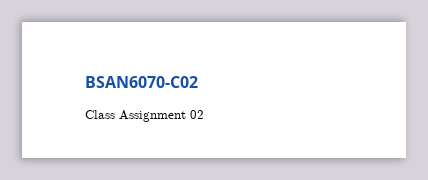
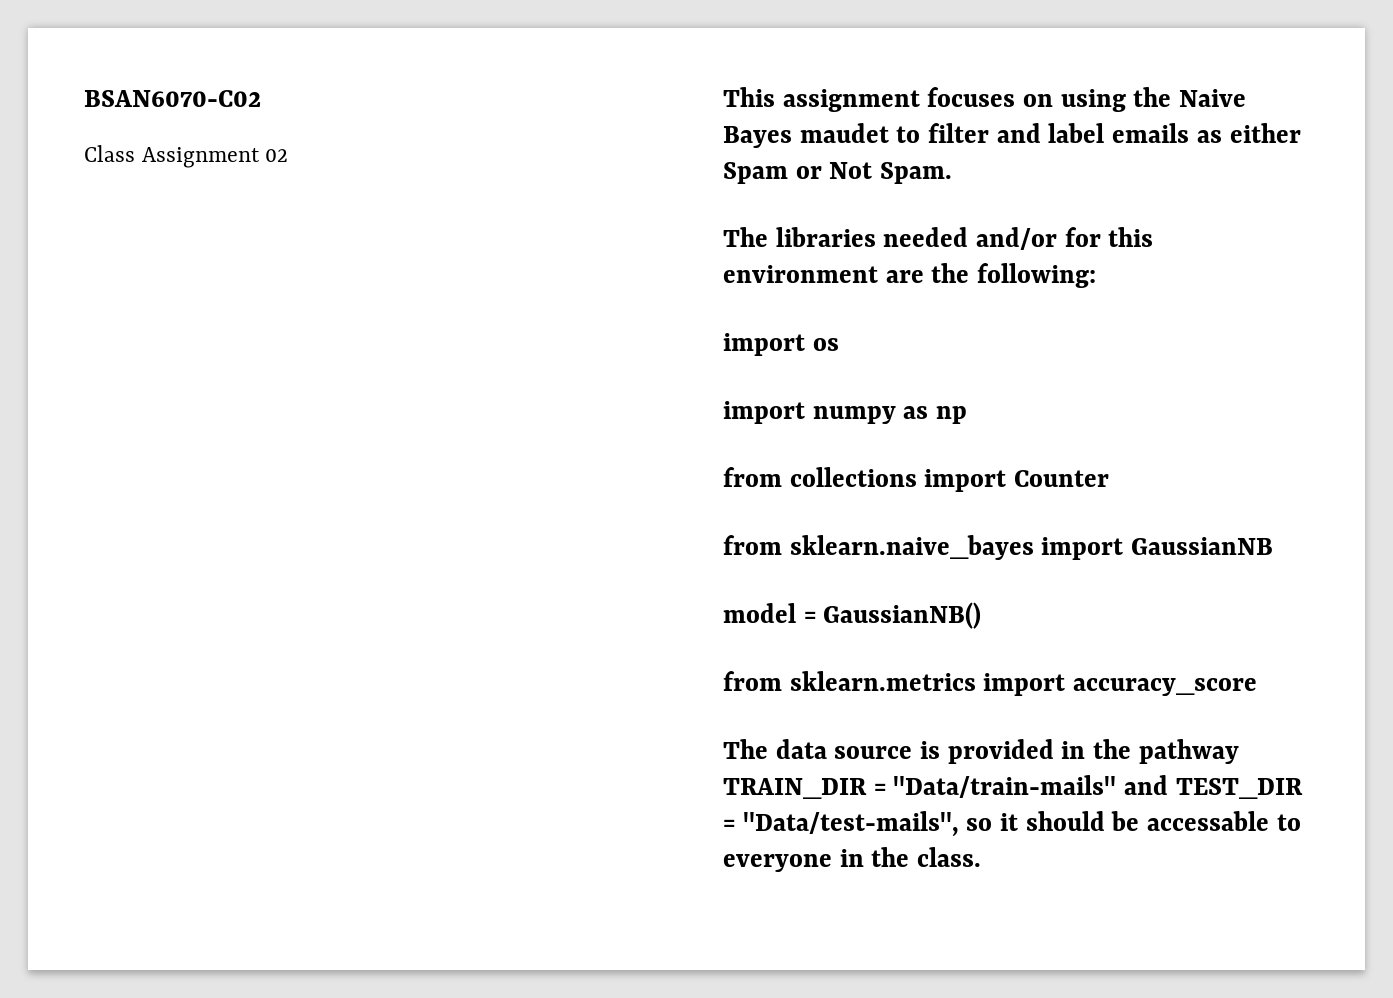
(204, 114) none -> [723,87,1247,112] [723,123,1301,148] [723,162,953,184] [723,227,1154,250] [723,263,1097,288] [723,333,839,356] [723,401,968,424] [723,467,1110,492] [723,535,1274,560] [723,602,982,629] [723,671,1258,696] [723,739,1239,764] [723,775,1303,799] [723,811,1301,837] [723,847,982,872] // This assignment focuses on using the Naive Bayes maudet to filter and label emails as either Spam or Not Spam. // The libraries needed and/or for this environment are the following: // import os // import numpy as np // from collections import Counter // from sklearn.naive_bayes import GaussianNB // model = GaussianNB() // from sklearn.metrics import accuracy_score // The data source is provided in the pathway TRAIN_DIR = "Data/train-mails" and TEST_DIR = "Data/test-mails", so it should be accessable to everyone in the class.

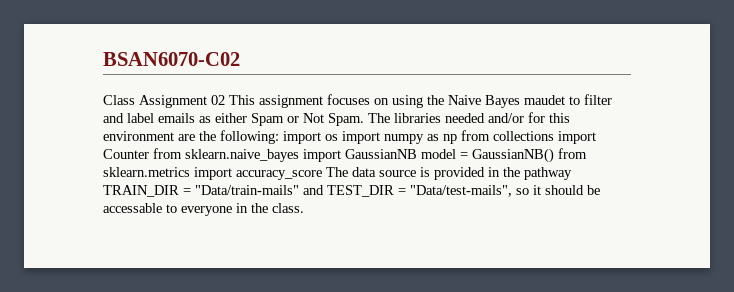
(289, 155) // -> (225, 100) none
(953, 173) // -> (364, 119) none
(1097, 275) // -> (279, 137) none
(839, 344) // -> (338, 137) none
(968, 415) // -> (457, 139) none
(1110, 478) // -> (149, 154) none
(1274, 546) // -> (417, 154) none
(982, 615) // -> (554, 155) none
(1258, 687) // -> (322, 175) none

